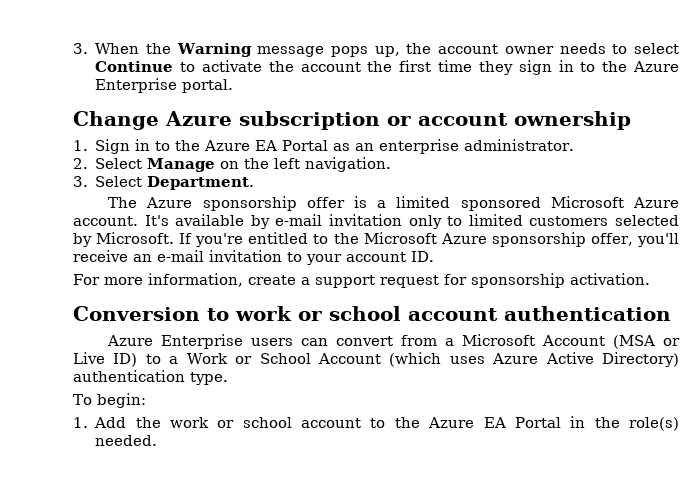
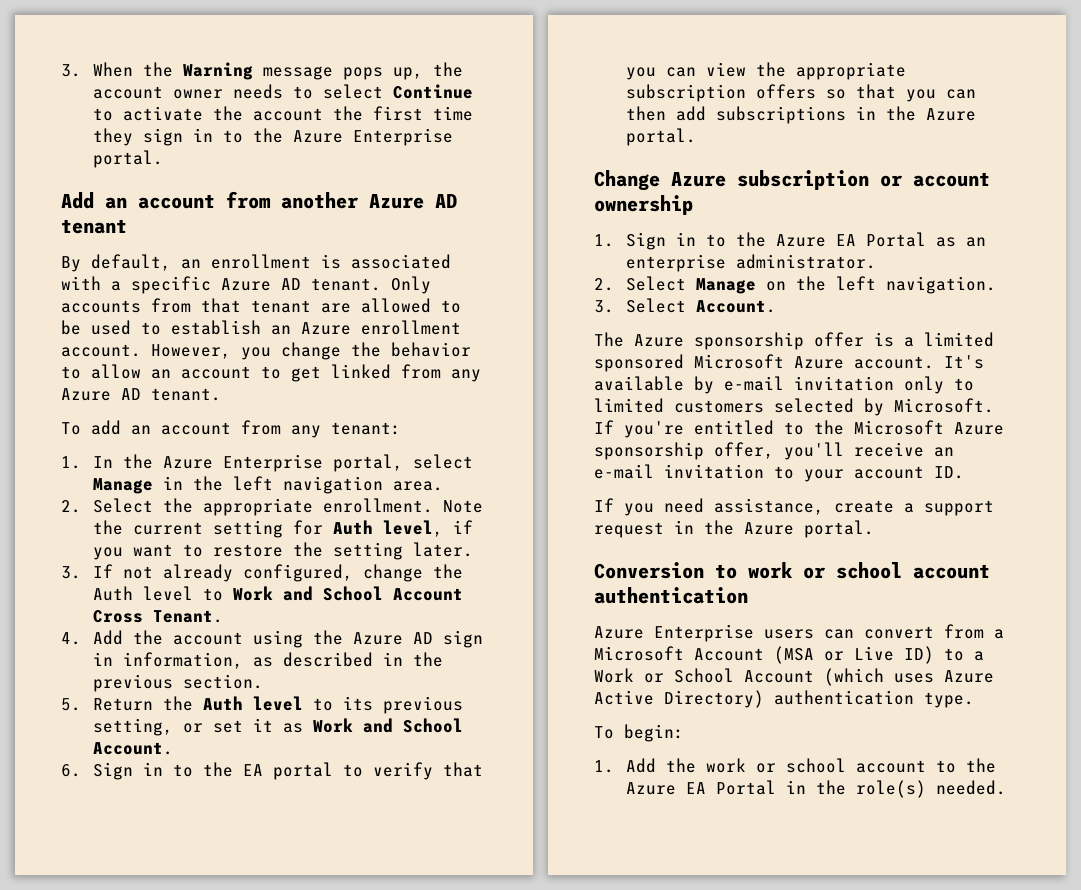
(234, 86) none -> [61,191,457,209] [61,219,127,234] [61,254,451,272] [61,276,431,294] [61,298,461,313] [61,320,461,335] [61,342,471,360] [61,364,481,382] [61,388,221,401] [61,420,401,438] [61,454,473,472] [92,476,443,494] [61,498,483,516] [92,520,473,538] [92,542,473,560] [61,564,463,582] [92,586,463,601] [92,610,223,623] [61,630,483,648] [92,652,443,669] [92,674,263,692] [61,696,463,714] [92,718,463,736] [92,742,173,755] [61,762,483,780] [625,62,906,80] [625,84,976,102] [625,106,976,124] [625,128,696,146] // Add an account from another Azure AD tenant // By default, an enrollment is associated with a specific Azure AD tenant. Only accounts from that tenant are allowed to be used to establish an Azure enrollment account. However, you change the behavior to allow an account to get linked from any Azure AD tenant. // To add an account from any tenant: // 1. In the Azure Enterprise portal, select Manage in the left navigation area. // 2. Select the appropriate enrollment. Note the current setting for Auth level, if you want to restore the setting later. // 3. If not already configured, change the Auth level to Work and School Account Cross Tenant. // 4. Add the account using the Azure AD sign in information, as described in the previous section. // 5. Return the Auth level to its previous setting, or set it as Work and School Account. // 6. Sign in to the EA portal to verify that you can view the appropriate subscription offers so that you can then add subscriptions in the Azure portal.
[147,176,255,190] Department. -> [695,300,776,313] Account.
[73,273,650,288] For more information, create a support request for sponsorship activation. -> [594,498,994,516] [594,520,874,538] If you need assistance, create a support request in the Azure portal.

